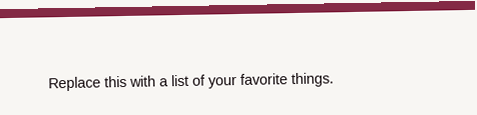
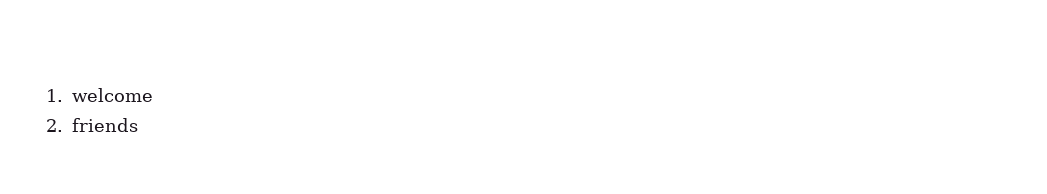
[48,72,334,92] Replace this with a list of your favorite things. -> [46,88,154,102] [46,118,139,132] 1. welcome // 2. friends

